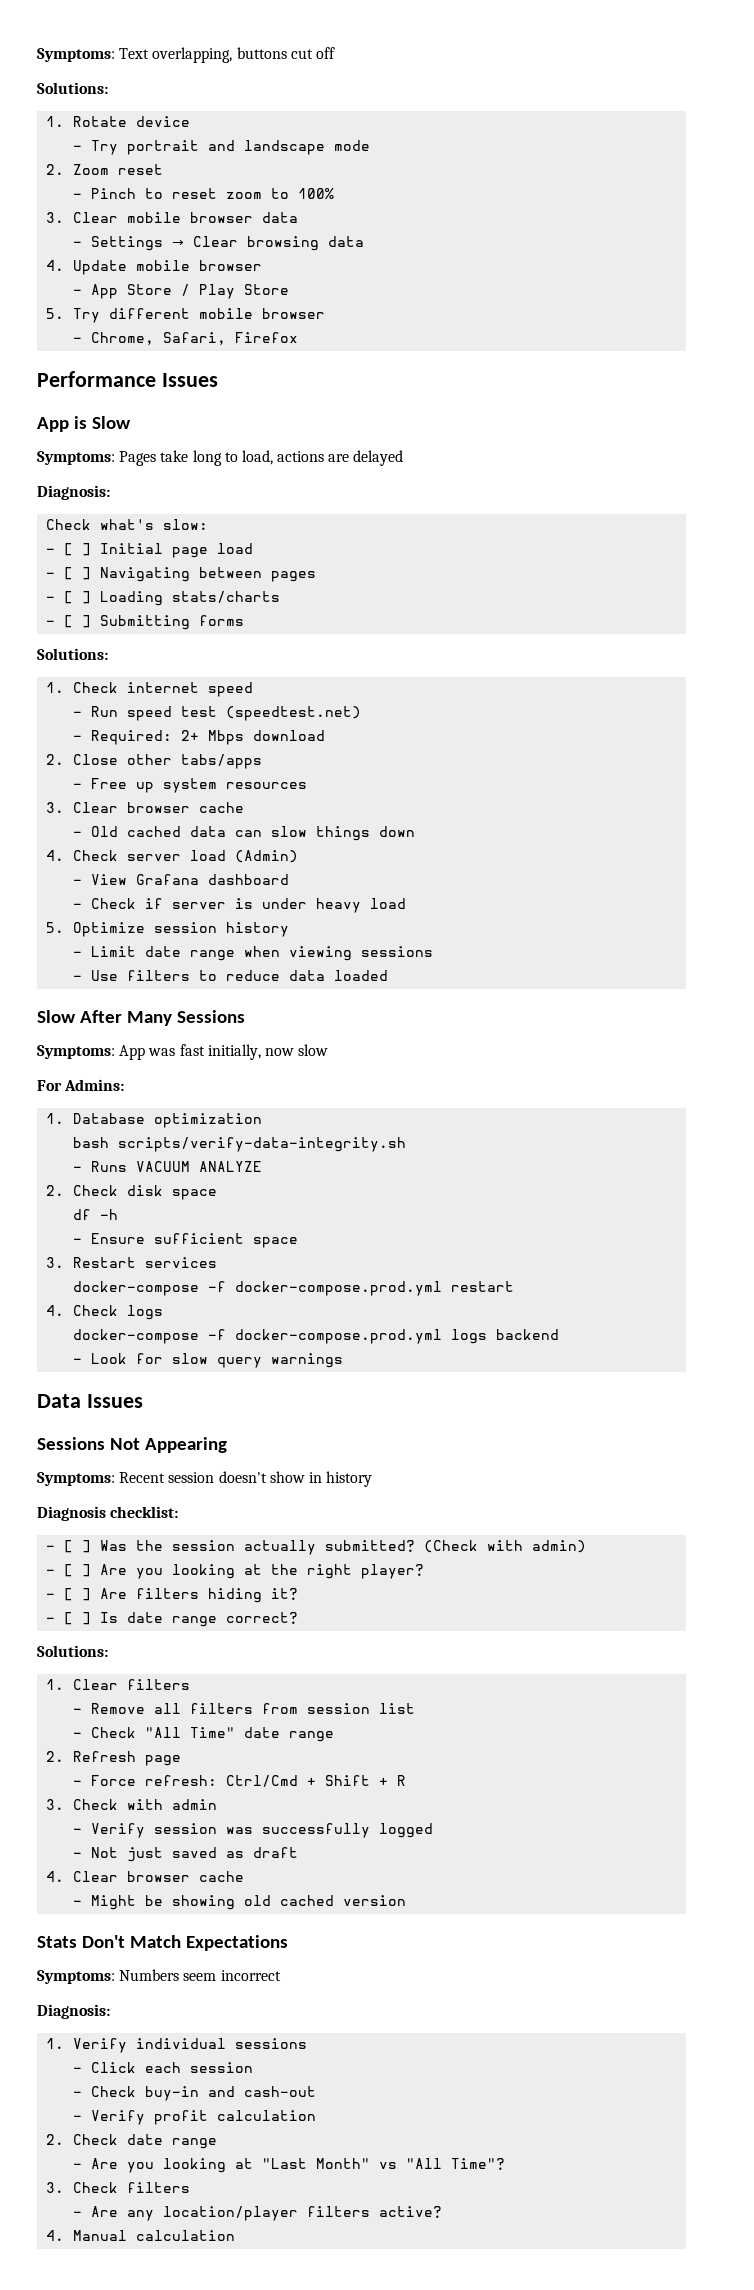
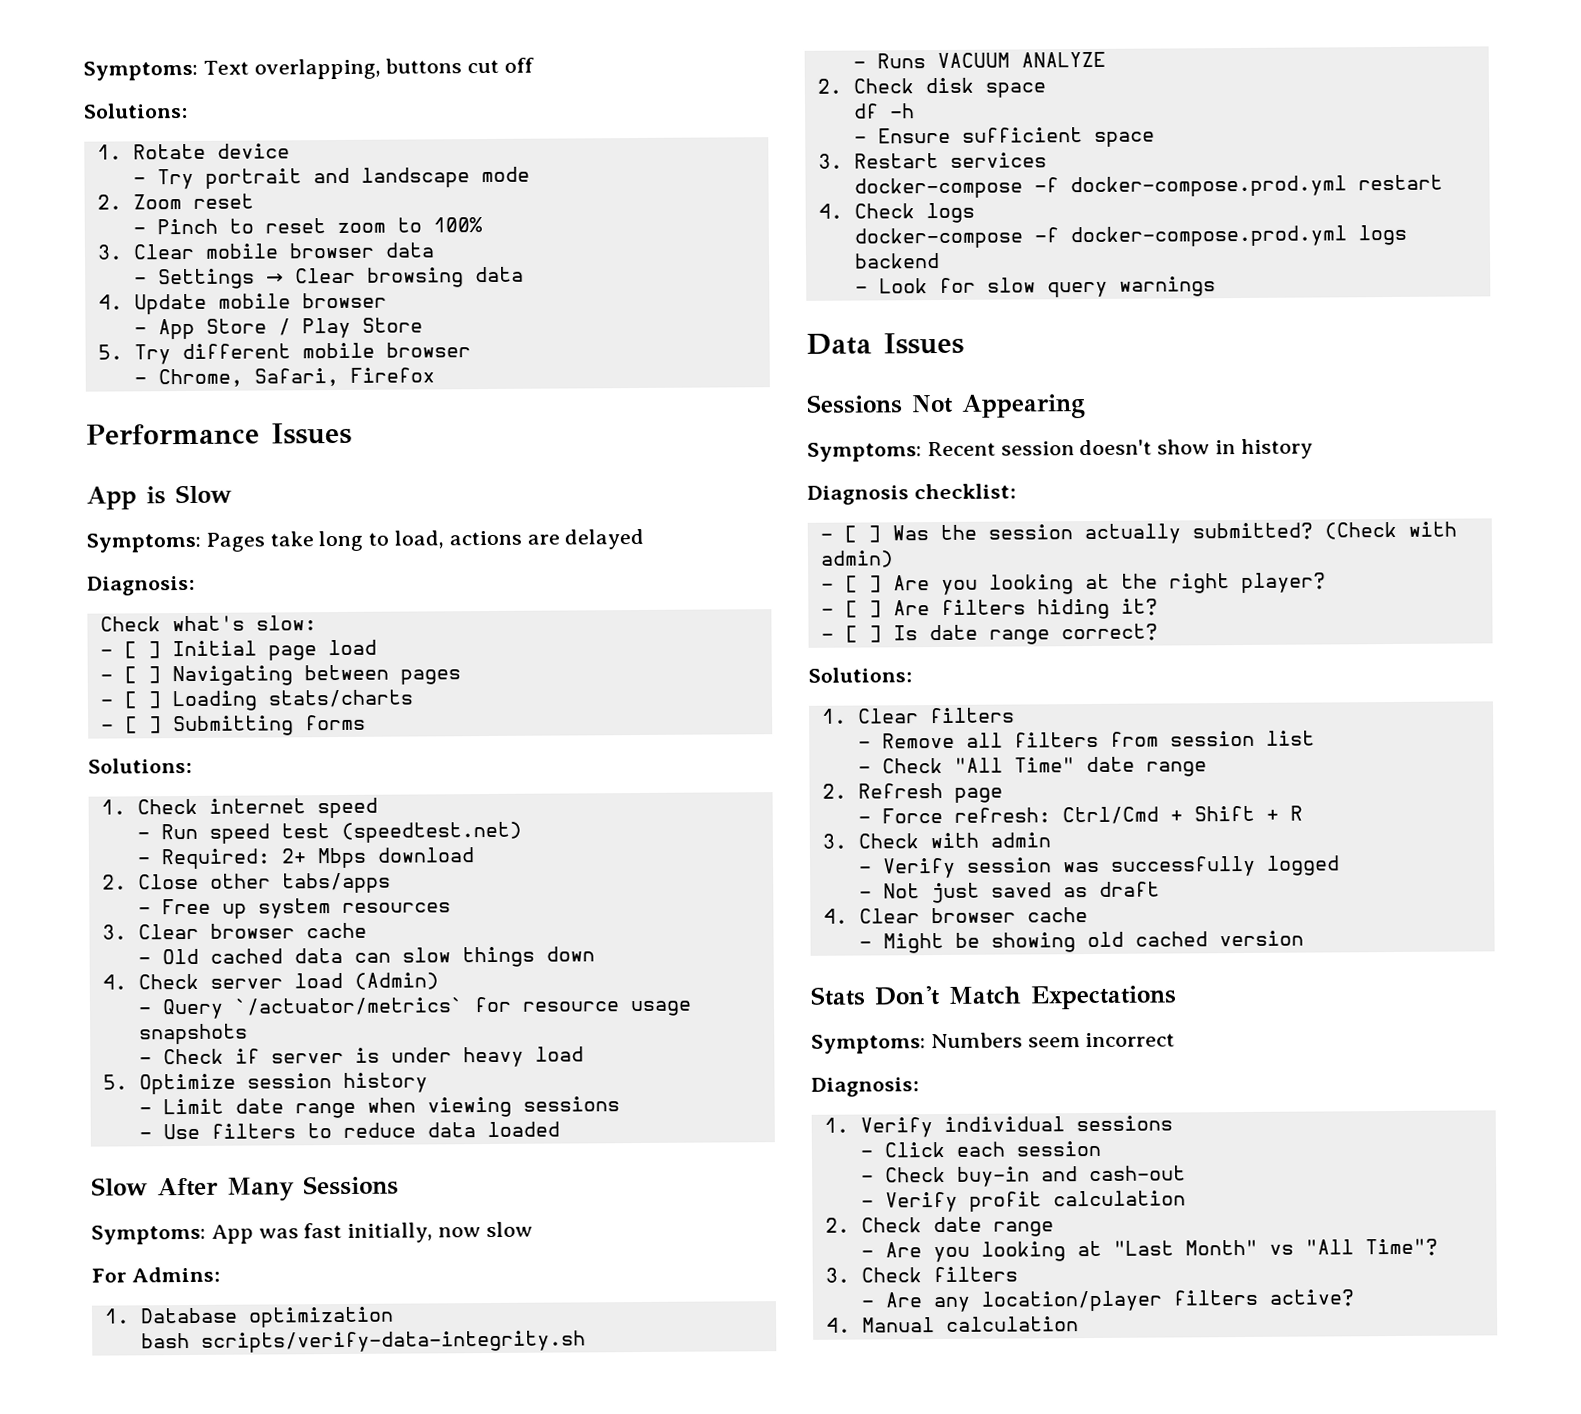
[91,874,290,885] View Grafana dashboard -> [161,996,692,1020] [138,1023,248,1045] Query `/actuator/metrics` for resource usage snapshots

